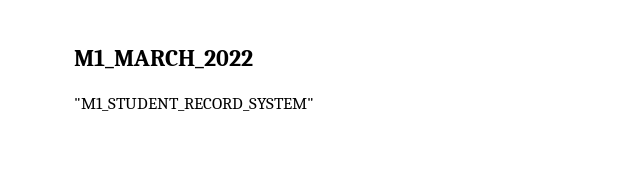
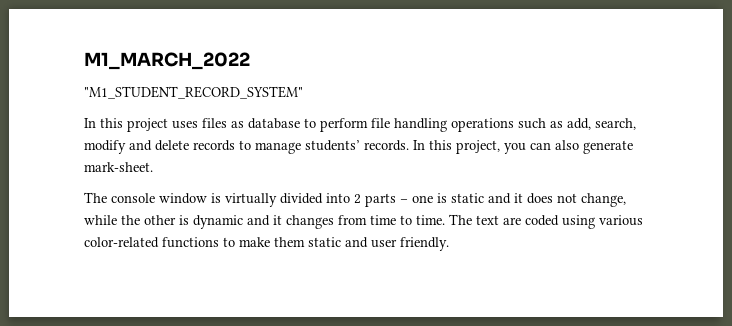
(314, 104) none -> [84,118,636,132] [84,140,633,154] [84,162,153,172] [84,192,626,207] [84,214,643,229] [84,237,449,251] // In this project uses files as database to perform file handling operations such as add, search, modify and delete records to manage students’ records. In this project, you can also generate mark-sheet. // The console window is virtually divided into 2 parts – one is static and it does not change, while the other is dynamic and it changes from time to time. The text are coded using various color-related functions to make them static and user friendly.

